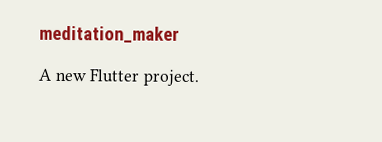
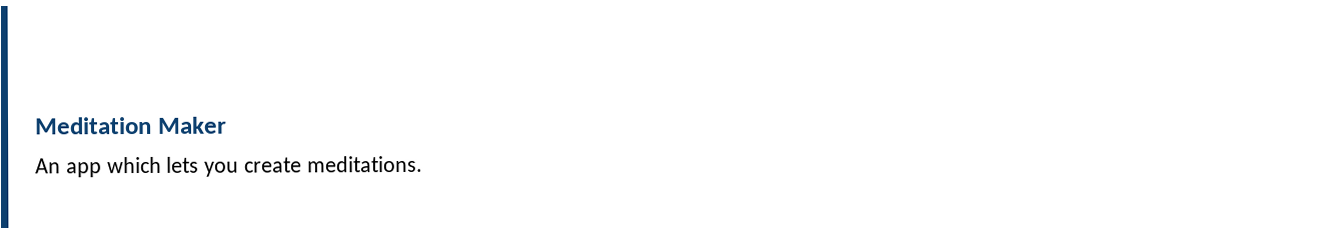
[39,25,180,43] [38,68,201,87] meditation_maker // A new Flutter project. -> [35,116,227,135] [35,155,423,178] Meditation Maker // An app which lets you create meditations.

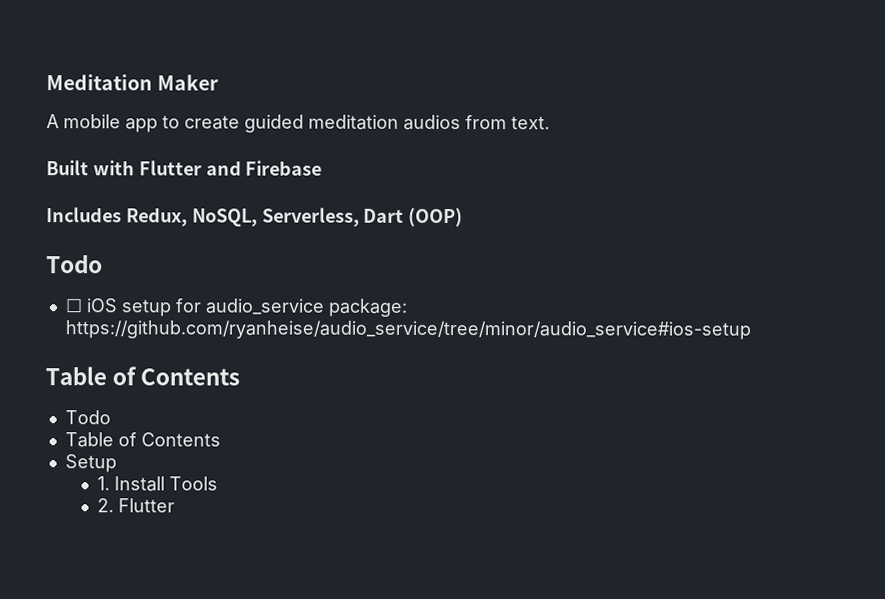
[35,155,423,178] An app which lets you create meditations. -> [46,114,550,133] [46,160,323,176] [46,207,464,228] [46,254,103,274] [64,298,408,317] [64,320,751,340] [45,366,241,386] [64,410,111,425] [64,432,221,448] [64,454,117,473] [97,476,219,492] [97,498,176,513] A mobile app to create guided meditation audios from text. // Built with Flutter and Firebase // Includes Redux, NoSQL, Serverless, Dart (OOP) // Todo // ☐ iOS setup for audio_service package: https://github.com/ryanheise/audio_service/tree/minor/audio_service#ios-setup // Table of Contents // Todo // Table of Contents // Setup // 1. Install Tools // 2. Flutter

